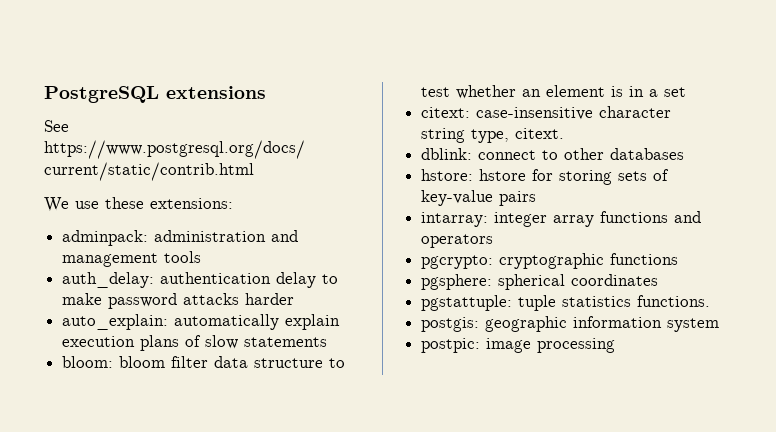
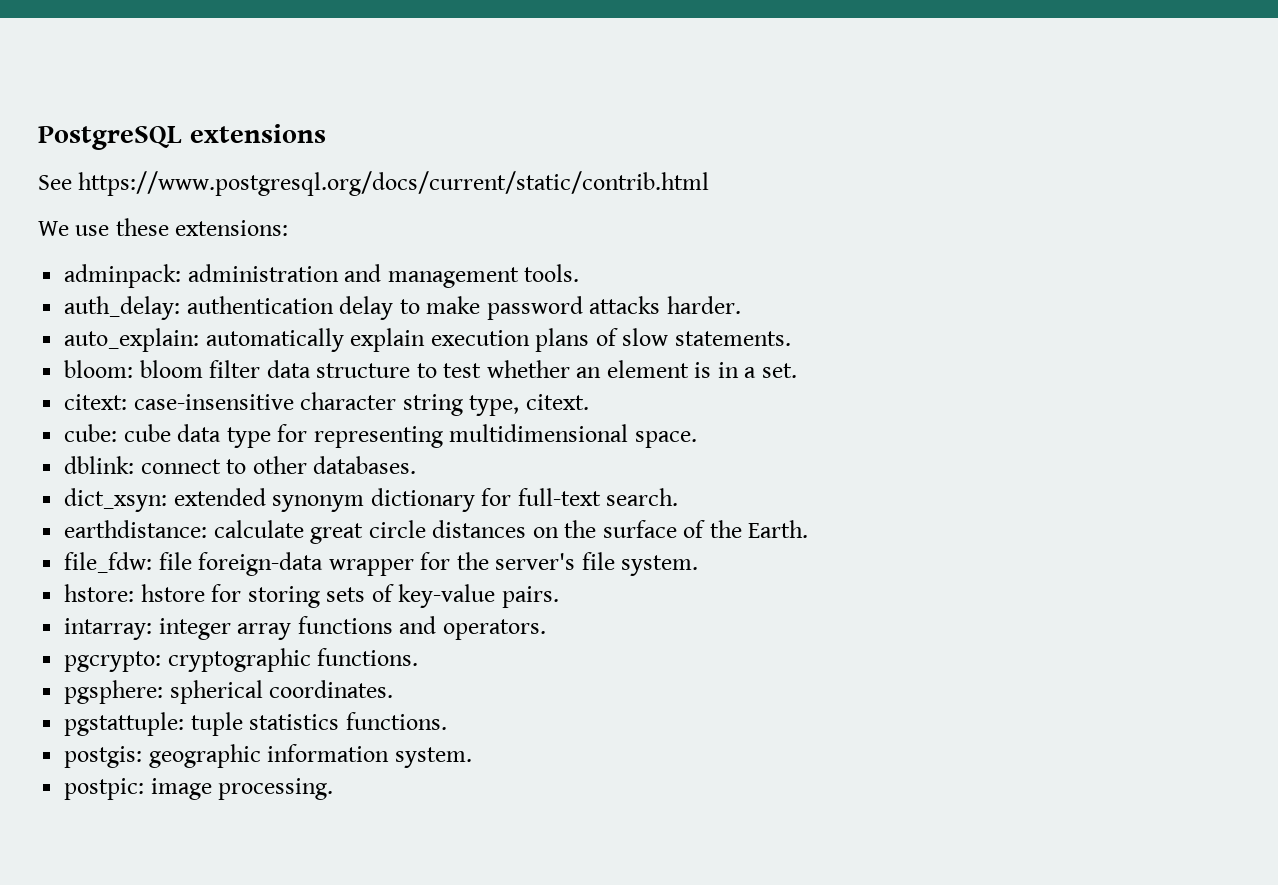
[164,251,202,263] tools -> [524,264,580,282] tools.
[245,293,295,305] harder -> [666,296,741,314] harder.
[244,337,328,347] statements -> [674,331,791,346] statements.
[664,87,687,97] set -> [761,363,797,378] set.
[421,148,685,160] dblink: connect to other databases -> [64,424,697,448] [64,456,417,474] [64,488,679,512] [64,520,809,544] [64,552,699,576] cube: cube data type for representing multidimensional space. // dblink: connect to other databases. // dict_xsyn: extended synonym dictionary for full-text search. // earthdistance: calculate great circle distances on the surface of the Earth. // file_fdw: file foreign-data wrapper for the server's file system.
[499,191,537,206] pairs -> [501,586,559,608] pairs.
[421,234,494,248] operators -> [442,619,546,640] operators.
[610,253,679,265] functions -> [317,648,419,666] functions.
[571,274,659,286] coordinates -> [269,680,394,698] coordinates.
[667,318,720,332] system -> [394,747,472,768] system.
[537,338,616,353] processing -> [218,778,334,800] processing.

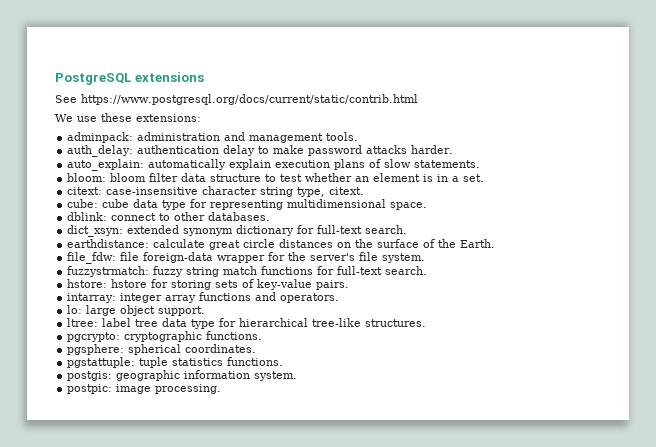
(699, 565) none -> [67,266,428,277] // fuzzystrmatch: fuzzy string match functions for full-text search.
(546, 629) none -> [67,305,206,316] [67,318,427,329] // lo: large object support. // ltree: label tree data type for hierarchical tree-like structures.

